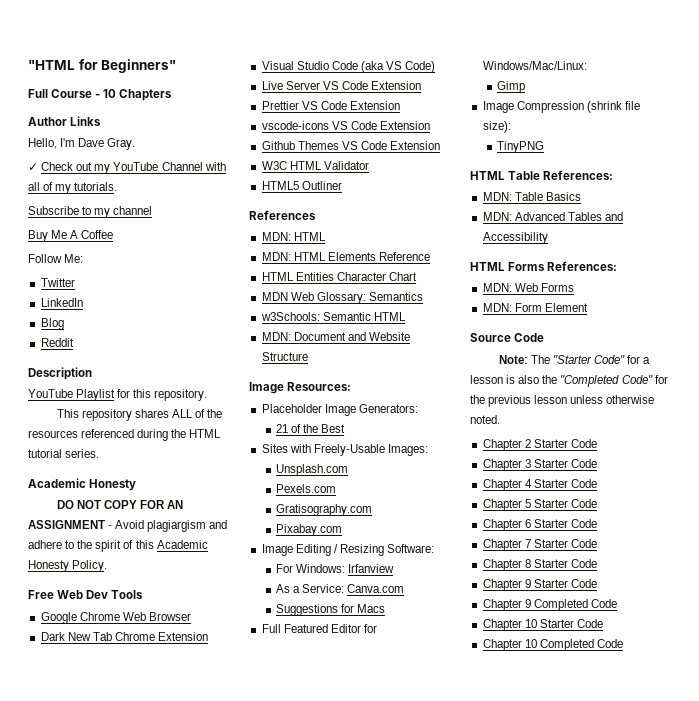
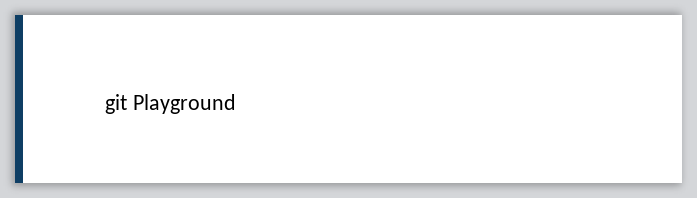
[28,59,177,73] [28,89,173,101] [28,116,102,126] [28,138,136,150] [28,162,226,174] [28,182,118,194] [28,206,153,218] [28,230,114,242] [28,254,84,263] [40,278,75,287] [40,298,83,307] [40,318,64,330] [40,338,74,347] [28,367,92,380] [28,389,208,401] [56,409,223,421] [28,429,222,441] [28,449,100,458] [28,478,137,491] [56,500,184,509] [28,520,228,532] [28,540,208,552] [28,560,108,572] [28,590,144,599] [40,612,191,624] [40,632,209,641] [261,61,436,73] [261,81,422,90] [261,101,400,110] [261,121,430,130] [261,141,441,150] [261,161,369,170] [261,181,342,190] [249,210,316,220] [261,232,326,241] [261,252,430,261] [261,272,417,281] [261,292,423,304] [260,312,406,321] [261,332,410,341] [261,352,308,361] [249,382,352,394] [261,404,418,416] [275,424,346,433] [261,444,428,456] [275,464,348,476] [275,484,336,493] [275,504,372,516] [275,524,342,536] [261,544,435,556] [275,564,395,573] [275,584,405,593] [275,604,386,616] [261,624,377,633] [482,61,587,70] [496,81,525,93] [482,101,640,113] [482,121,511,133] [496,141,544,153] [470,170,614,180] [482,192,581,201] [482,212,623,221] [482,232,548,244] [470,261,618,271] [482,283,574,292] [482,303,588,312] [470,333,545,342] [498,355,651,364] [470,375,668,387] [470,395,655,407] [470,415,500,424] [482,439,597,451] [482,459,597,471] [482,479,597,491] [482,499,597,511] [482,519,597,531] [482,539,597,551] [482,559,597,571] [482,579,597,591] [482,599,617,611] [482,619,603,631] [482,639,623,651] "HTML for Beginners" // Full Course - 10 Chapters // Author Links // Hello, I'm Dave Gray. // ✓ Check out my YouTube Channel with all of my tutorials. // Subscribe to my channel // Buy Me A Coffee // Follow Me: // Twitter // LinkedIn // Blog // Reddit // Description // YouTube Playlist for this repository. // This repository shares ALL of the resources referenced during the HTML tutorial series. // Academic Honesty // DO NOT COPY FOR AN ASSIGNMENT - Avoid plagiargism and adhere to the spirit of this Academic Honesty Policy. // Free Web Dev Tools // Google Chrome Web Browser // Dark New Tab Chrome Extension // Visual Studio Code (aka VS Code) // Live Server VS Code Extension // Prettier VS Code Extension // vscode-icons VS Code Extension // Github Themes VS Code Extension // W3C HTML Validator // HTML5 Outliner // References // MDN: HTML // MDN: HTML Elements Reference // HTML Entities Character Chart // MDN Web Glossary: Semantics // w3Schools: Semantic HTML // MDN: Document and Website Structure // Image Resources: // Placeholder Image Generators: // 21 of the Best // Sites with Freely-Usable Images: // Unsplash.com // Pexels.com // Gratisography.com // Pixabay.com // Image Editing / Resizing Software: // For Windows: Irfanview // As a Service: Canva.com // Suggestions for Macs // Full Featured Editor for Windows/Mac/Linux: // Gimp // Image Compression (shrink file size): // TinyPNG // HTML Table References: // MDN: Table Basics // MDN: Advanced Tables and Accessibility // HTML Forms References: // MDN: Web Forms // MDN: Form Element // Source Code // Note: The "Starter Code" for a lesson is also the "Completed Code" for the previous lesson unless otherwise noted. // Chapter 2 Starter Code // Chapter 3 Starter Code // Chapter 4 Starter Code // Chapter 5 Starter Code // Chapter 6 Starter Code // Chapter 7 Starter Code // Chapter 8 Starter Code // Chapter 9 Starter Code // Chapter 9 Completed Code // Chapter 10 Starter Code // Chapter 10 Completed Code -> [105,94,236,114] git Playground

